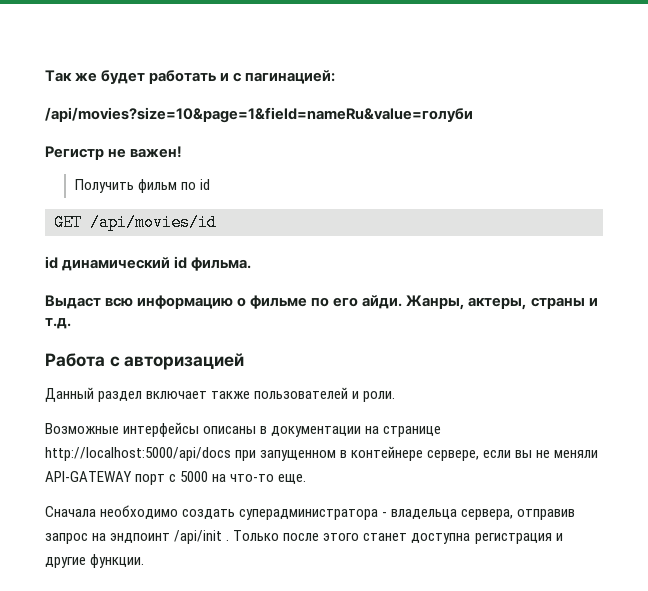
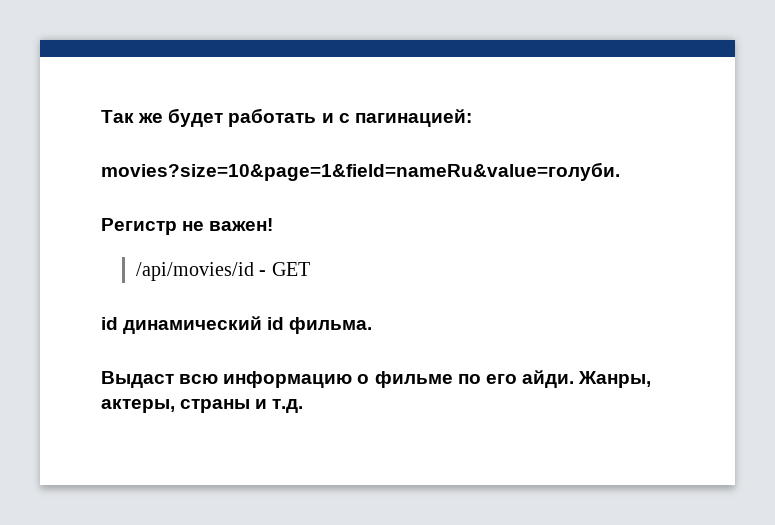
[45,107,473,123] /api/movies?size=10&page=1&field=nameRu&value=голуби -> [101,162,620,181] movies?size=10&page=1&field=nameRu&value=голуби.
[74,179,210,193] Получить фильм по id // -> [136,262,267,281] /api/movies/id -
[90,214,217,231] /api/movies/id -> (310, 269) none
[45,353,245,370] [45,387,396,402] [45,422,442,437] [45,446,599,461] [45,471,307,485] [45,505,576,520] [45,530,563,544] [45,554,145,568] // Работа с авторизацией // Данный раздел включает также пользователей и роли. // Возможные интерфейсы описаны в документации на странице http://localhost:5000/api/docs при запущенном в контейнере сервере, если вы не меняли API-GATEWAY порт с 5000 на что-то еще. // Сначала необходимо создать суперадминистратора - владельца сервера, отправив запрос на эндпоинт /api/init . Только после этого станет доступна регистрация и другие функции. -> (304, 406) none

